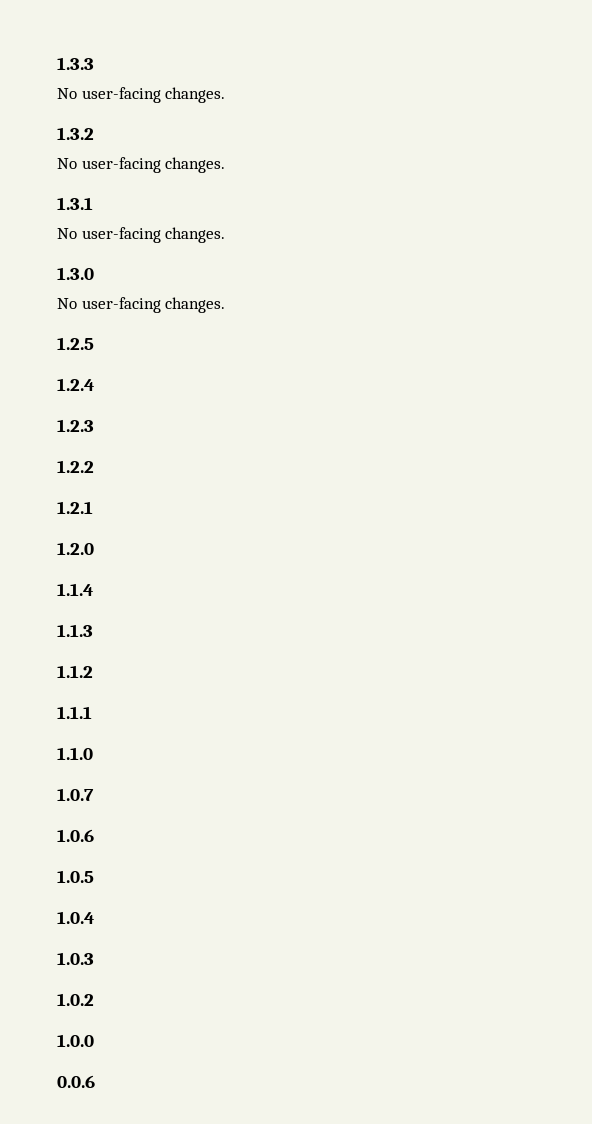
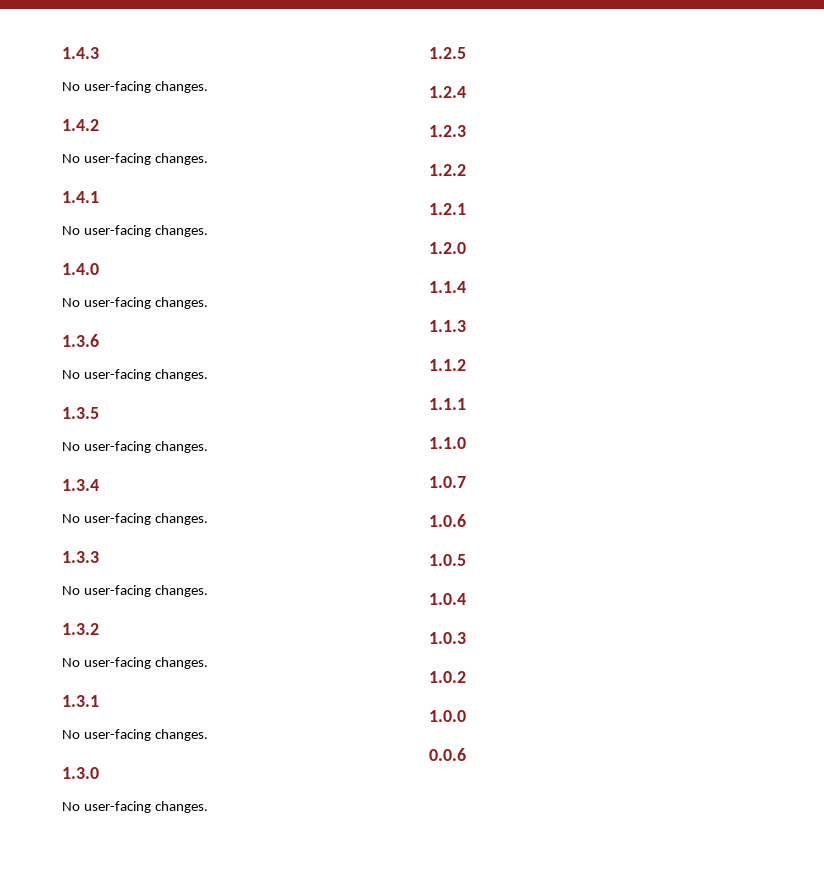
(57, 63) none -> [62,47,99,59] [62,81,208,93] [62,119,99,131] [62,153,208,165] [62,191,99,203] [62,225,208,237] [62,263,99,275] [62,297,208,309] [62,334,99,347] [62,369,208,381] [62,407,99,419] [62,441,208,453] [62,479,99,491] [62,513,208,525] 1.4.3 // No user-facing changes. // 1.4.2 // No user-facing changes. // 1.4.1 // No user-facing changes. // 1.4.0 // No user-facing changes. // 1.3.6 // No user-facing changes. // 1.3.5 // No user-facing changes. // 1.3.4 // No user-facing changes. //

